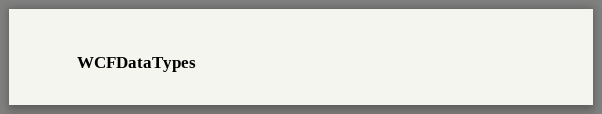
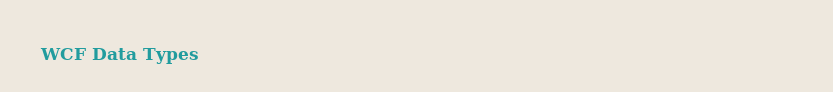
[77,57,196,72] WCFDataTypes -> [40,48,199,64] WCF Data Types

